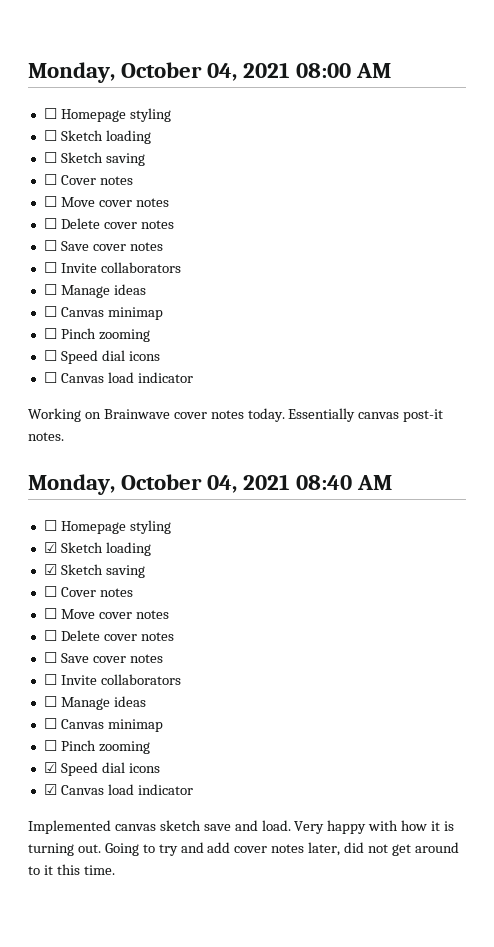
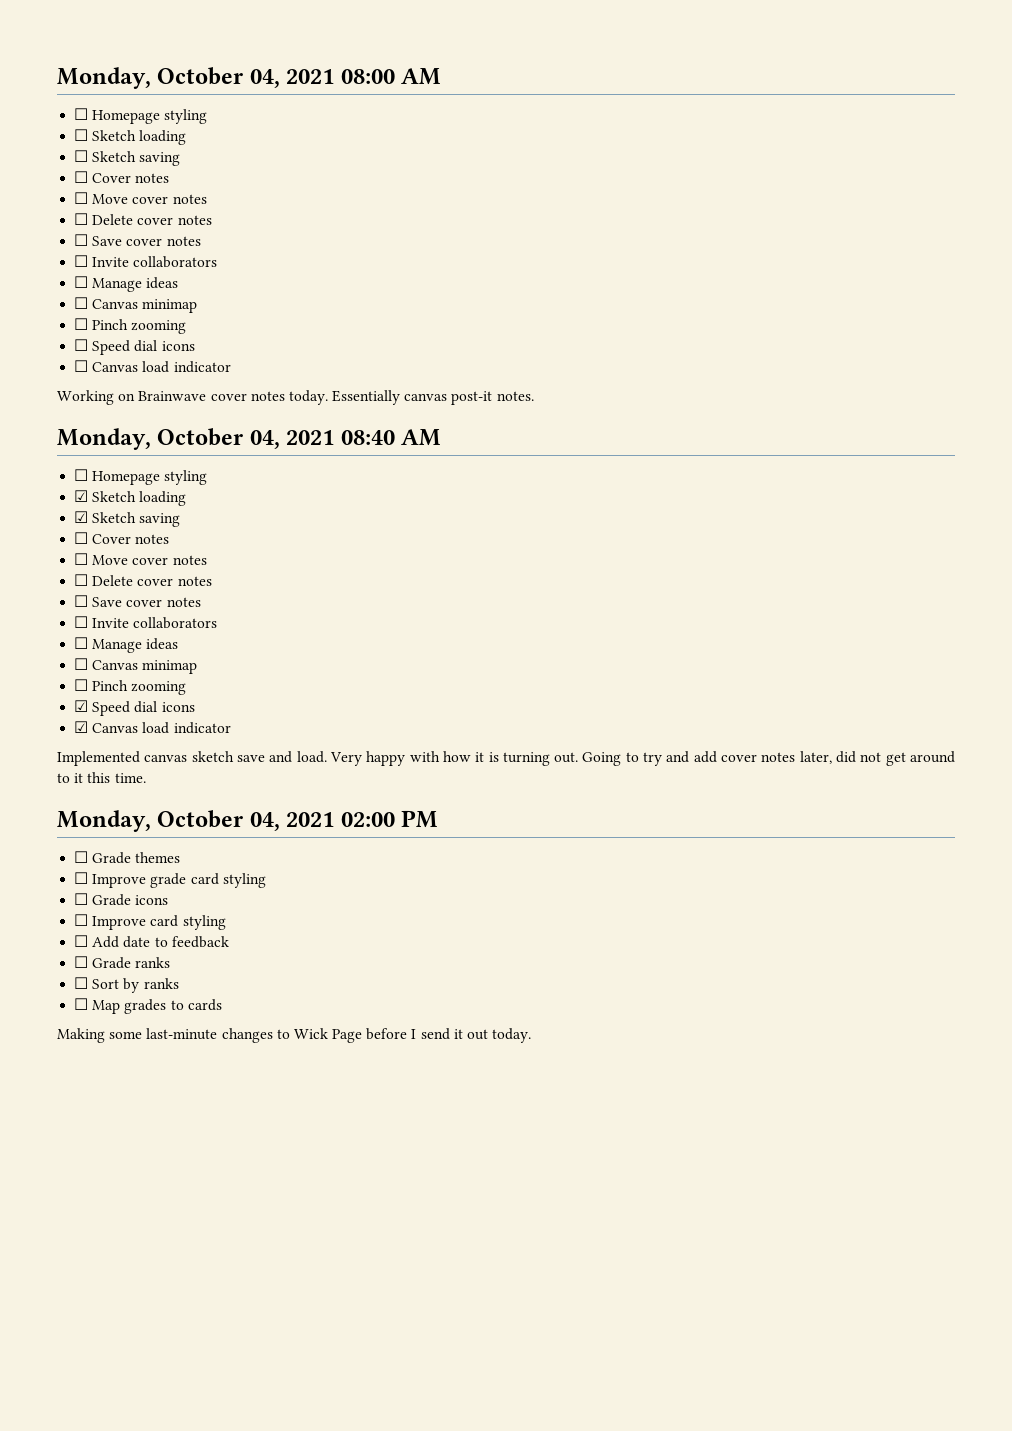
(115, 870) none -> [57,810,439,832] [74,851,181,864] [74,872,266,888] [74,893,169,906] [74,914,226,930] [74,935,229,948] [74,956,171,969] [74,977,179,993] [74,998,222,1014] [57,1028,532,1043] // Monday, October 04, 2021 02:00 PM // ☐ Grade themes // ☐ Improve grade card styling // ☐ Grade icons // ☐ Improve card styling // ☐ Add date to feedback // ☐ Grade ranks // ☐ Sort by ranks // ☐ Map grades to cards // Making some last-minute changes to Wick Page before I send it out today.

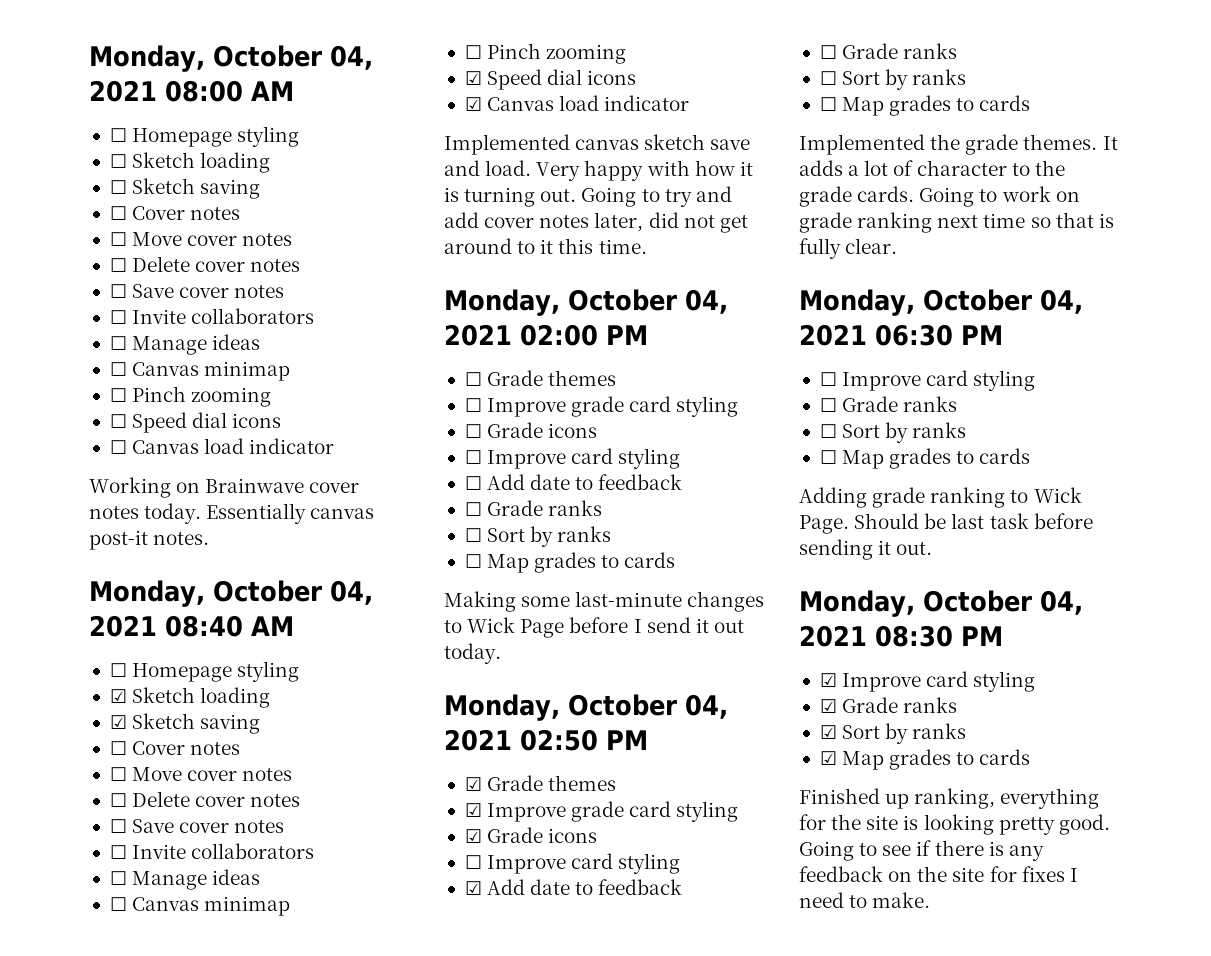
(532, 1035) none -> [444,694,728,721] [444,729,648,751] [464,775,617,791] [464,801,739,822] [464,827,598,843] [464,853,681,874] [464,879,683,895] [819,43,958,59] [819,69,967,90] [819,95,1031,116] [799,134,1118,155] [799,160,1065,176] [799,186,1080,207] [799,212,1114,233] [799,238,898,259] [799,289,1083,316] [799,324,1003,346] [819,370,1036,391] [819,396,958,412] [819,422,967,443] [819,448,1031,469] [799,487,1082,508] [799,513,1093,534] [799,539,933,560] [799,590,1083,617] [799,625,1003,647] [819,671,1036,692] [819,697,958,713] [819,723,967,744] [819,749,1031,770] [799,788,1100,809] [799,814,1110,835] [799,840,1044,861] [799,866,1078,882] [799,892,931,908] // Monday, October 04, 2021 02:50 PM // ☑ Grade themes // ☑ Improve grade card styling // ☑ Grade icons // ☐ Improve card styling // ☑ Add date to feedback // ☐ Grade ranks // ☐ Sort by ranks // ☐ Map grades to cards // Implemented the grade themes. It adds a lot of character to the grade cards. Going to work on grade ranking next time so that is fully clear. // Monday, October 04, 2021 06:30 PM // ☐ Improve card styling // ☐ Grade ranks // ☐ Sort by ranks // ☐ Map grades to cards // Adding grade ranking to Wick Page. Should be last task before sending it out. // Monday, October 04, 2021 08:30 PM // ☑ Improve card styling // ☑ Grade ranks // ☑ Sort by ranks // ☑ Map grades to cards // Finished up ranking, everything for the site is looking pretty good. Going to see if there is any feedback on the site for fixes I need to make.

